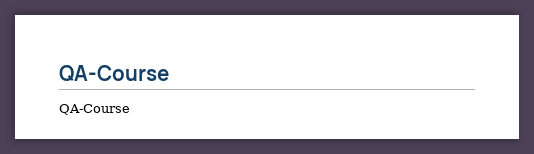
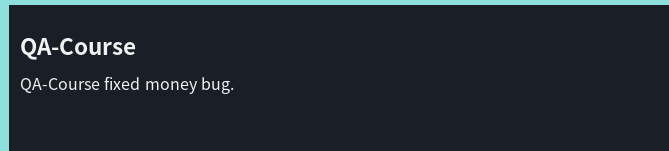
(130, 109) none -> [104,76,234,94] fixed money bug.

